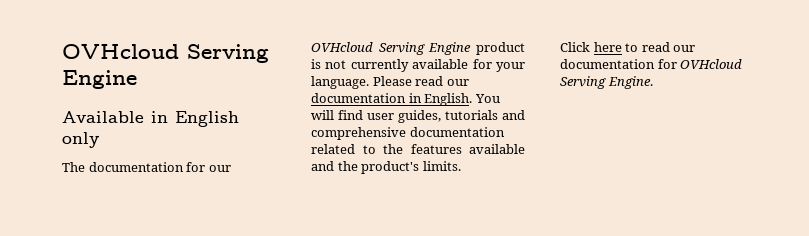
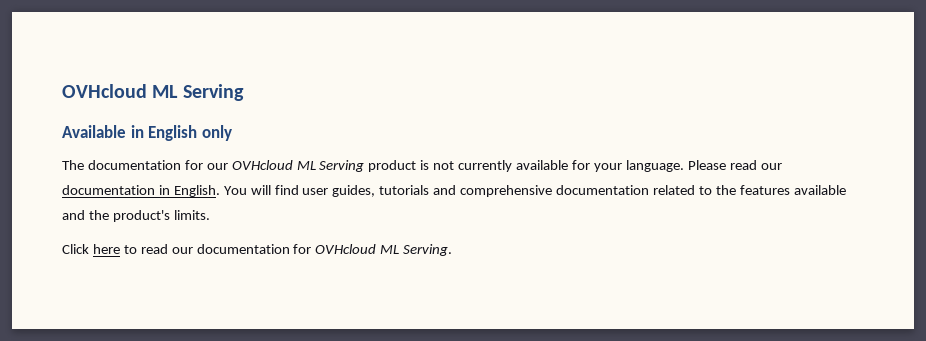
[62,44,269,63] [62,70,137,89] OVHcloud Serving Engine -> [62,84,244,101] OVHcloud ML Serving
[378,42,472,55] Serving Engine -> [296,160,365,172] ML Serving
[560,76,653,89] Serving Engine. -> [380,244,453,256] ML Serving.

